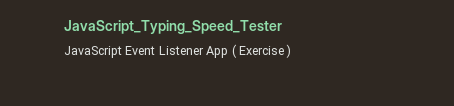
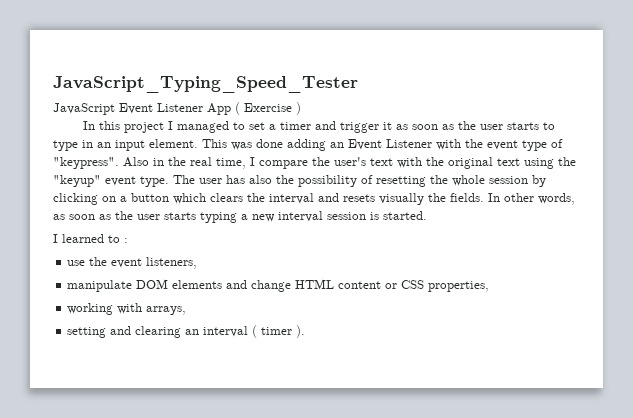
(292, 51) none -> [82,121,555,133] [53,139,563,151] [53,157,576,169] [53,175,546,187] [53,193,575,205] [53,211,427,223] [53,234,128,243] [67,257,198,269] [67,279,490,292] [67,303,187,315] [67,325,306,338] // In this project I managed to set a timer and trigger it as soon as the user starts to type in an input element. This was done adding an Event Listener with the event type of "keypress". Also in the real time, I compare the user's text with the original text using the "keyup" event type. The user has also the possibility of resetting the whole session by clicking on a button which clears the interval and resets visually the fields. In other words, as soon as the user starts typing a new interval session is started. // I learned to : // use the event listeners, // manipulate DOM elements and change HTML content or CSS properties, // working with arrays, // setting and clearing an interval ( timer ).

